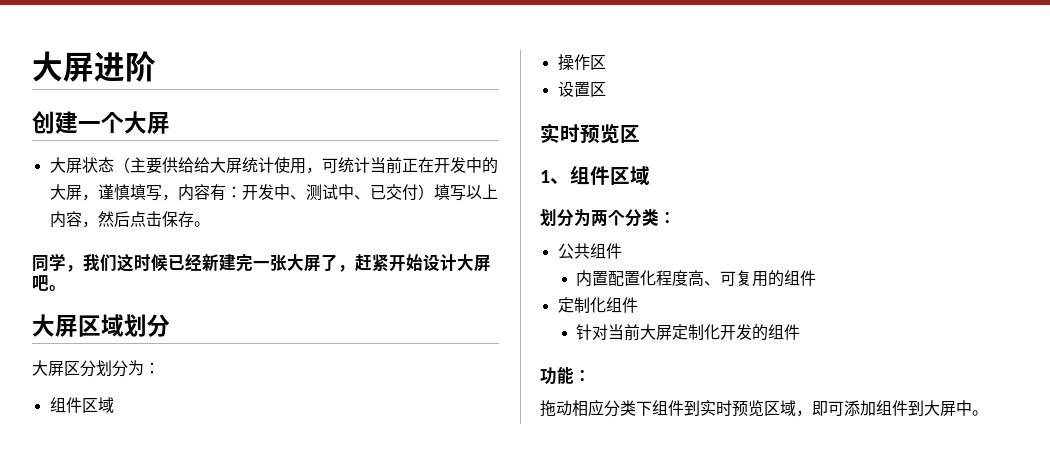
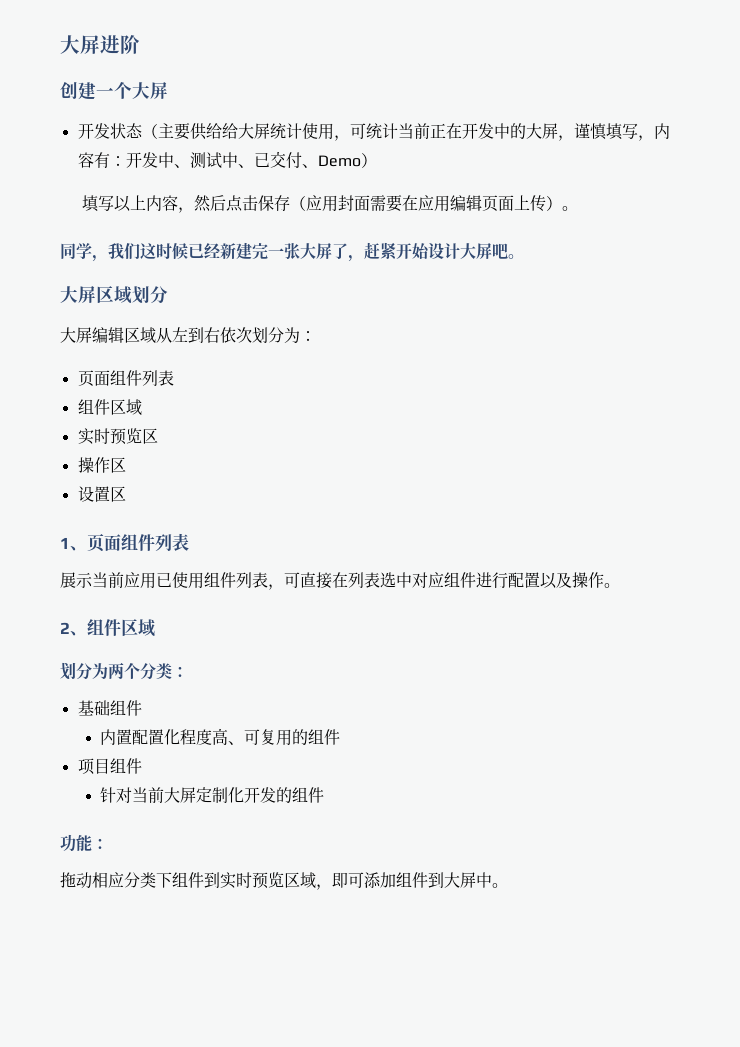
[49,157,82,173] 大屏 -> [77,123,110,139] 开发
[417,184,434,200] ） -> [301,153,377,168] 、Demo） //
(194, 219) none -> [290,195,563,212] （应用封面需要在应用编辑页面上传）
[64,360,96,377] 区分 -> [92,327,252,343] 编辑区域从左到右依次
[49,397,114,413] // 组件区域 -> [77,370,174,387] [77,399,142,415] [77,428,158,445] // 页面组件列表 // 组件区域 // 实时预览区
[540,123,640,144] [540,170,550,183] 实时预览区 // 1 -> [60,533,189,552] [60,572,620,590] [60,622,70,634] 1、页面组件列表 // 展示当前应用已使用组件列表，可直接在列表选中对应组件进行配置以及操作。 // 2
[557,243,590,259] 公共 -> [77,700,110,716] 基础
[557,297,606,313] 定制化 -> [77,758,110,775] 项目

